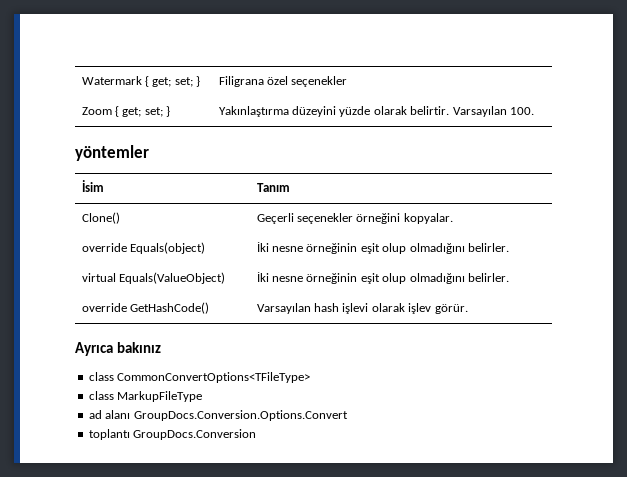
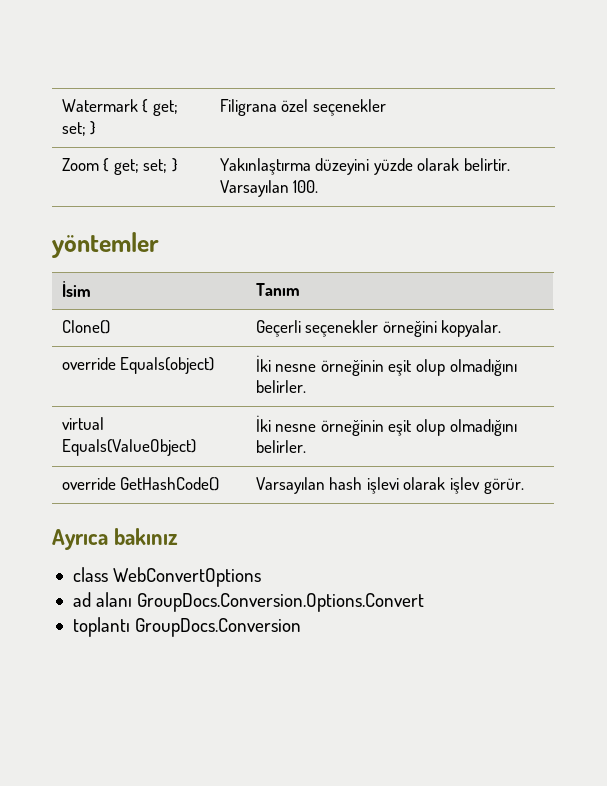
[117,372,311,383] [88,391,203,402] CommonConvertOptions<TFileType> // class MarkupFileType -> [113,567,262,587] WebConvertOptions

